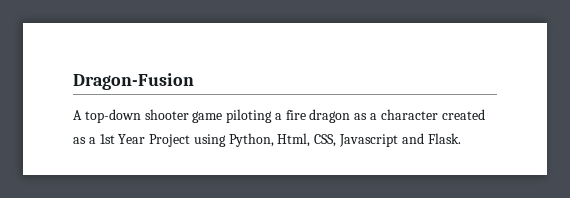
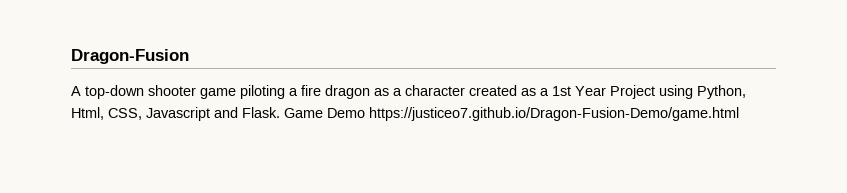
(461, 138) none -> [284,107,739,121] Game Demo https://justiceo7.github.io/Dragon-Fusion-Demo/game.html

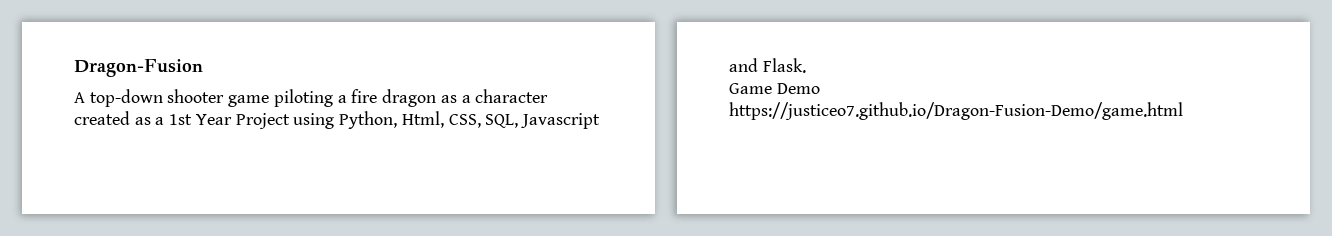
(142, 114) none -> [485,114,519,128] SQL,
(280, 112) none -> (806, 65) //

